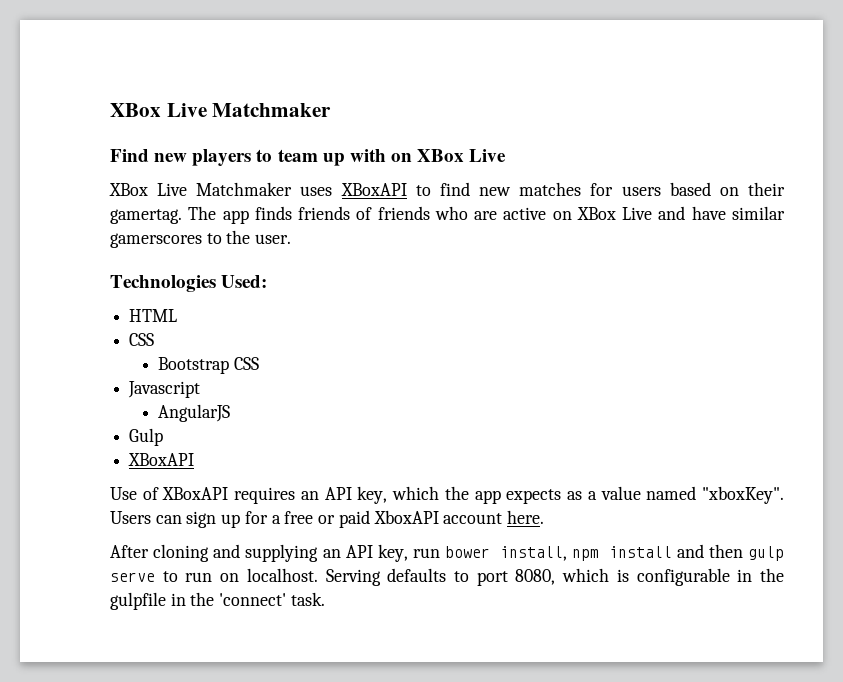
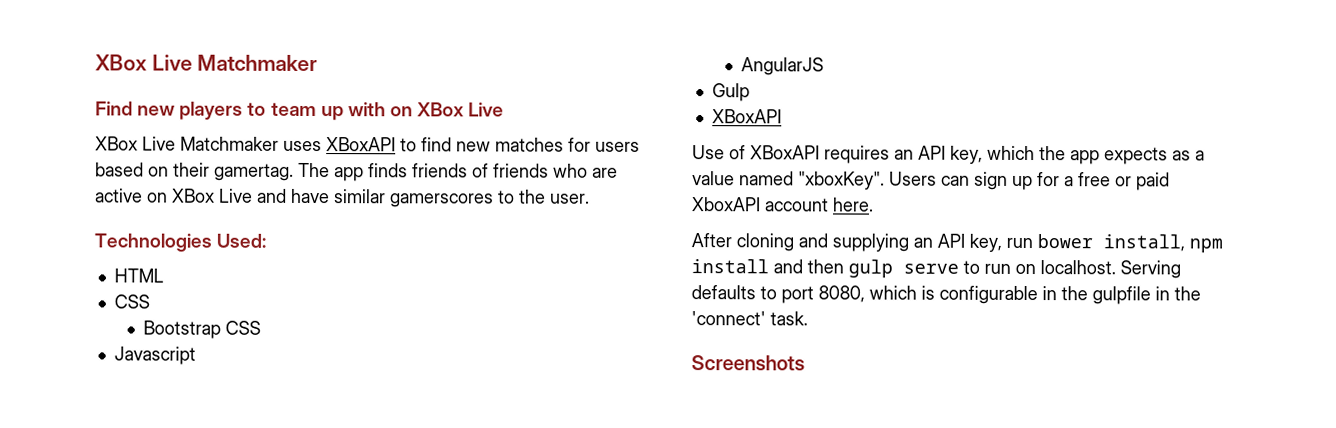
(325, 599) none -> [691,355,805,371] // Screenshots

